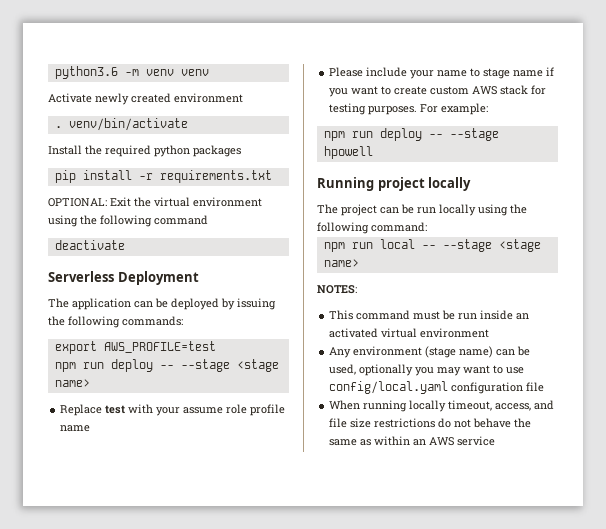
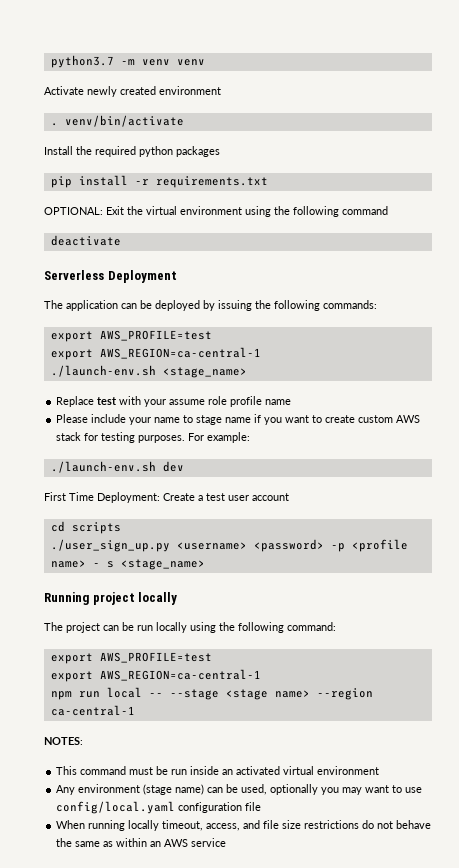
[54,66,118,79] python3.6 -> [50,55,114,68] python3.7
[54,359,279,372] [54,379,90,387] npm run deploy -- --stage <stage name> -> [50,347,261,360] [50,365,247,378] export AWS_REGION=ca-central-1 // ./launch-env.sh <stage_name>
[323,128,499,141] [323,146,373,159] npm run deploy -- --stage hpowell -> [50,461,184,473] [44,492,289,503] [50,521,121,534] [50,539,408,552] [50,559,205,570] ./launch-env.sh dev // First Time Deployment: Create a test user account // cd scripts // ./user_sign_up.py <username> <password> -p <profile name> - s <stage_name>
(427, 227) none -> [50,652,212,664] [50,669,261,682] // export AWS_PROFILE=test // export AWS_REGION=ca-central-1
(359, 263) none -> [316,688,373,700] [50,705,135,716] --region ca-central-1

